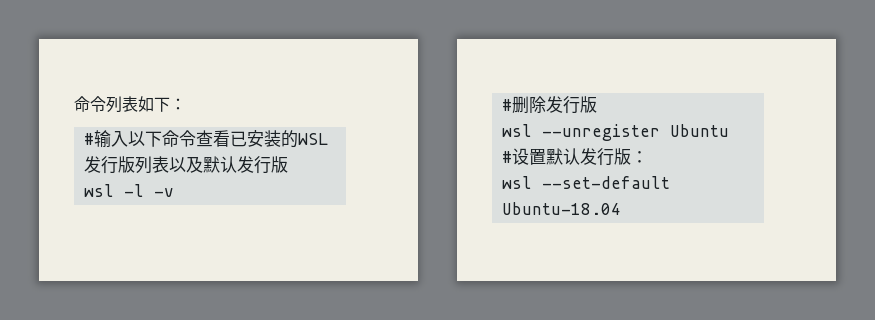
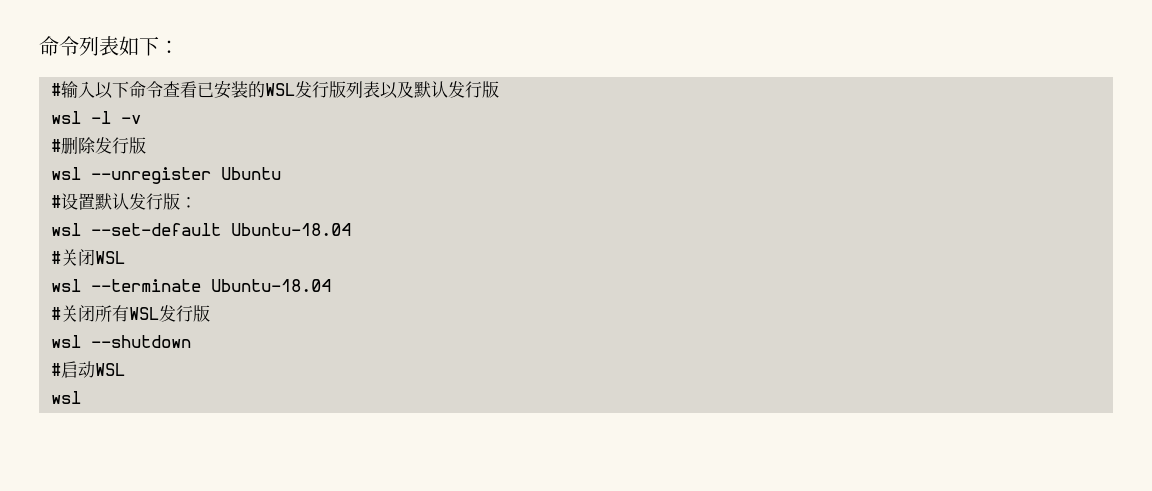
(621, 208) none -> [51,249,125,266] [51,279,331,292] [51,305,210,322] [51,335,191,348] [51,361,125,378] [51,391,81,404] // #关闭WSL // wsl --terminate Ubuntu-18.04 // #关闭所有WSL发行版 // wsl --shutdown // #启动WSL // wsl

